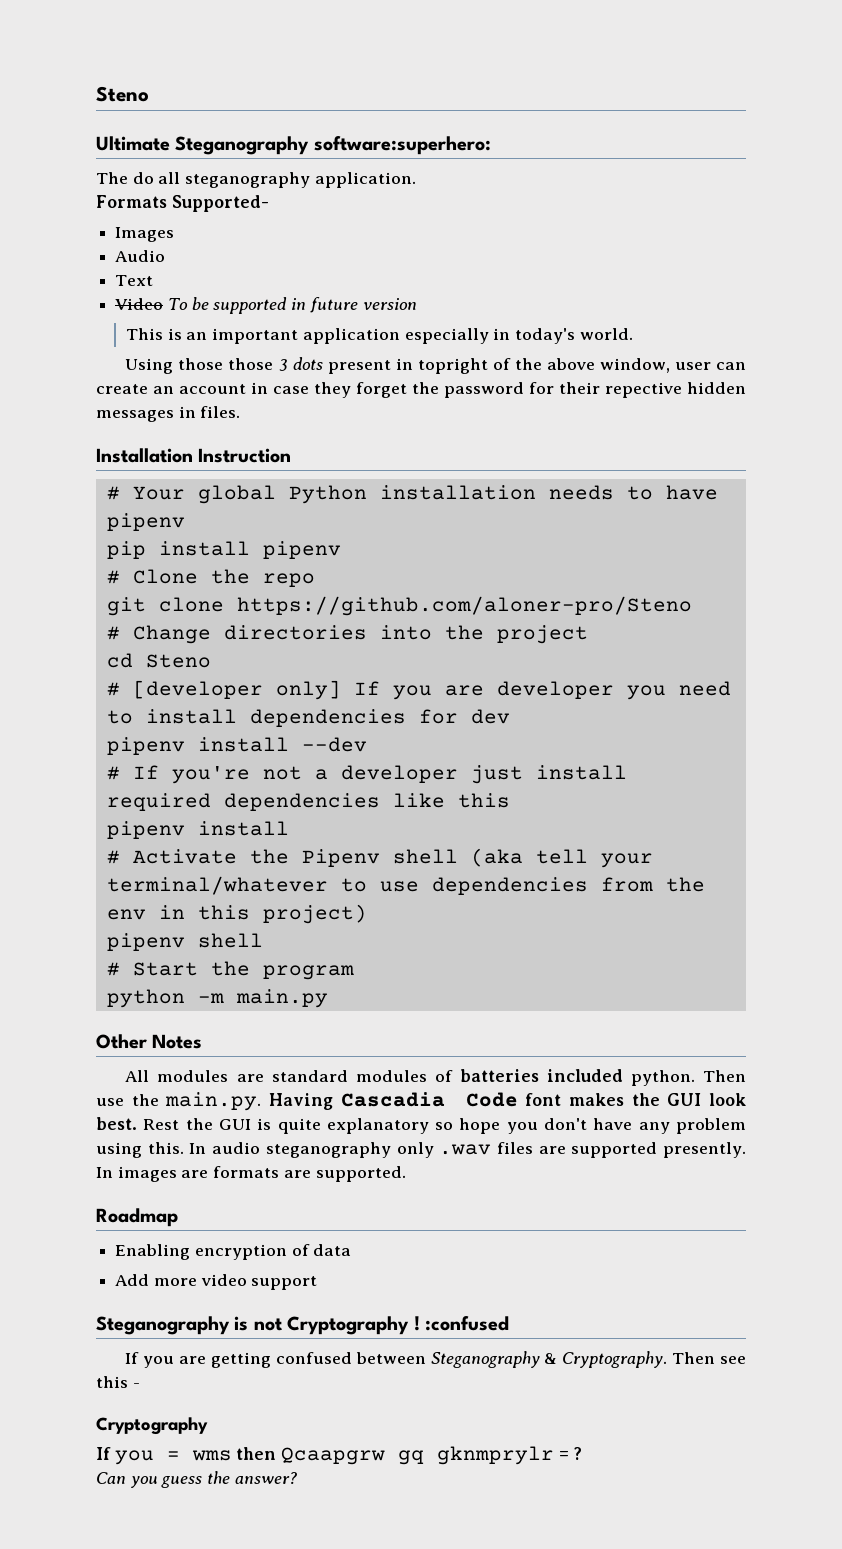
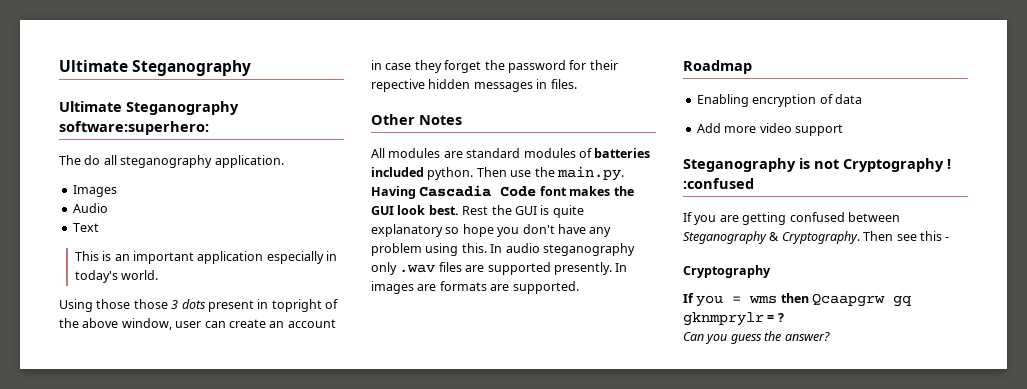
[96,86,149,102] Steno -> [59,60,252,76] Ultimate Steganography
[96,195,269,212] // Formats Supported- -> (284, 161) none
[115,297,417,314] // Video To be supported in future version -> (99, 227) none
[96,448,292,463] [106,485,718,504] [106,513,185,531] [106,541,341,559] [106,569,315,587] [106,596,692,616] [106,625,588,644] [106,653,211,668] [106,680,731,700] [106,709,510,727] [106,737,367,755] [106,765,627,784] [106,793,510,811] [106,821,289,839] [106,848,653,868] [106,876,705,895] [106,904,367,924] [106,933,263,951] [106,961,354,980] [106,989,328,1008] // Installation Instruction // # Your global Python installation needs to have pipenv // pip install pipenv // # Clone the repo // git clone https://github.com/aloner-pro/Steno // # Change directories into the project // cd Steno // # [developer only] If you are developer you need to install dependencies for dev // pipenv install --dev // # If you're not a developer just install required dependencies like this // pipenv install // # Activate the Pipenv shell (aka tell your terminal/whatever to use dependencies from the env in this project) // pipenv shell // # Start the program // python -m main.py -> (577, 84) none

